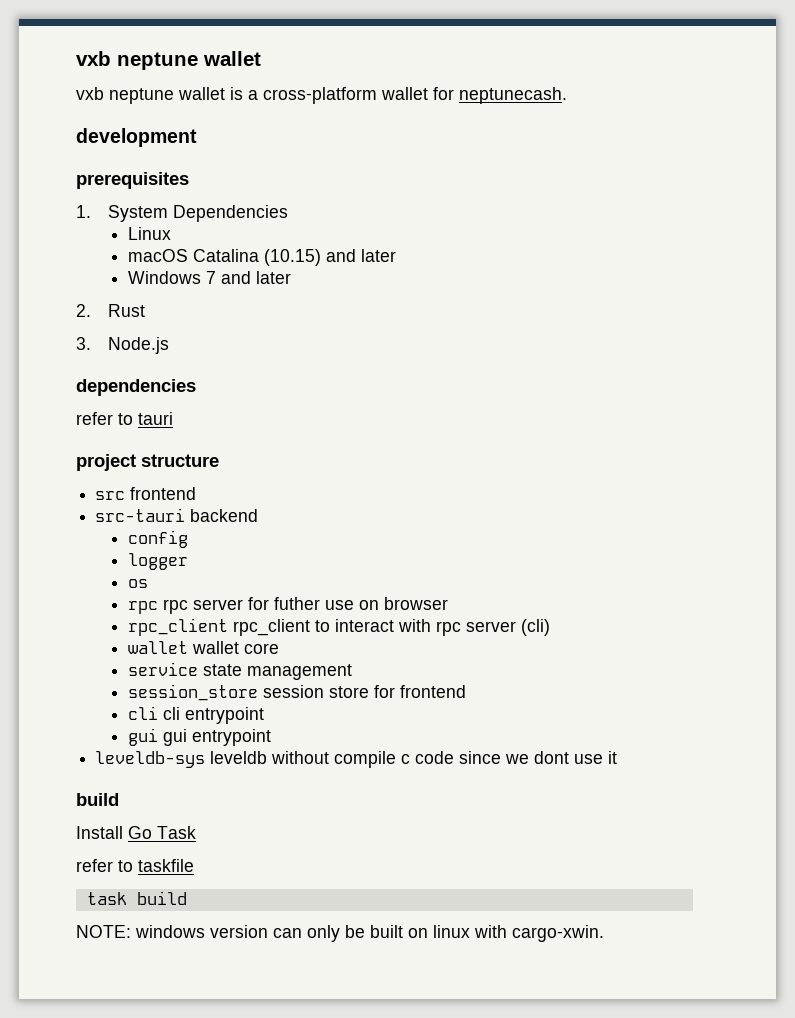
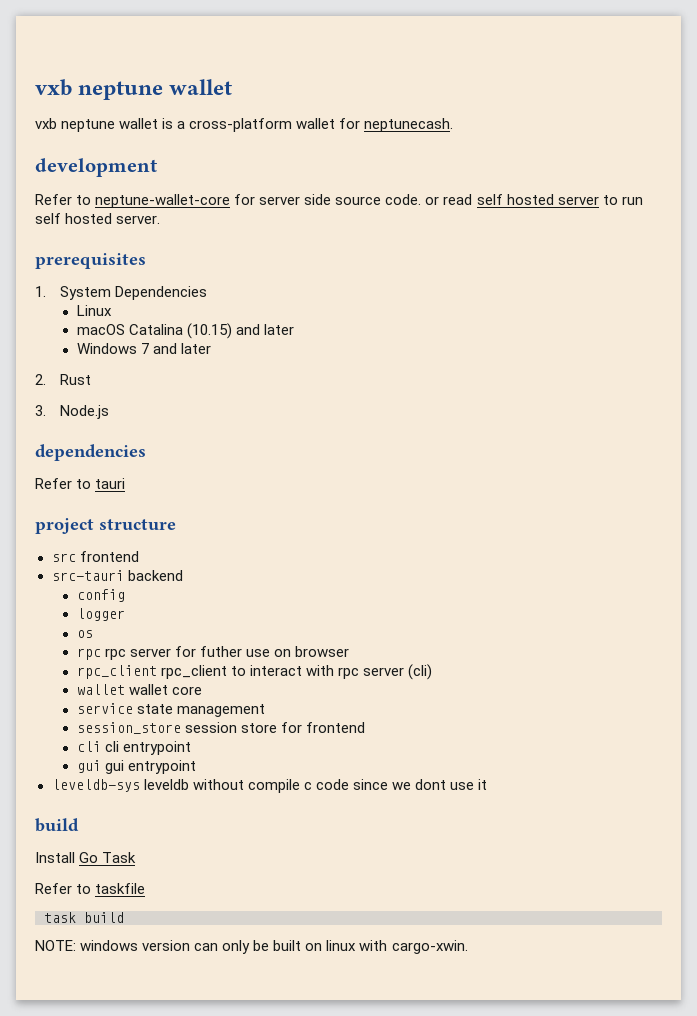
(197, 137) none -> [35,194,643,208] [35,213,161,224] // Refer to neptune-wallet-core for server side source code. or read self hosted server to run self hosted server.
[76,412,113,425] refer -> [35,478,72,489] Refer
[76,859,113,872] refer -> [35,883,72,894] Refer

